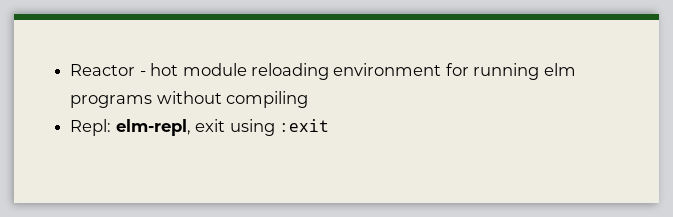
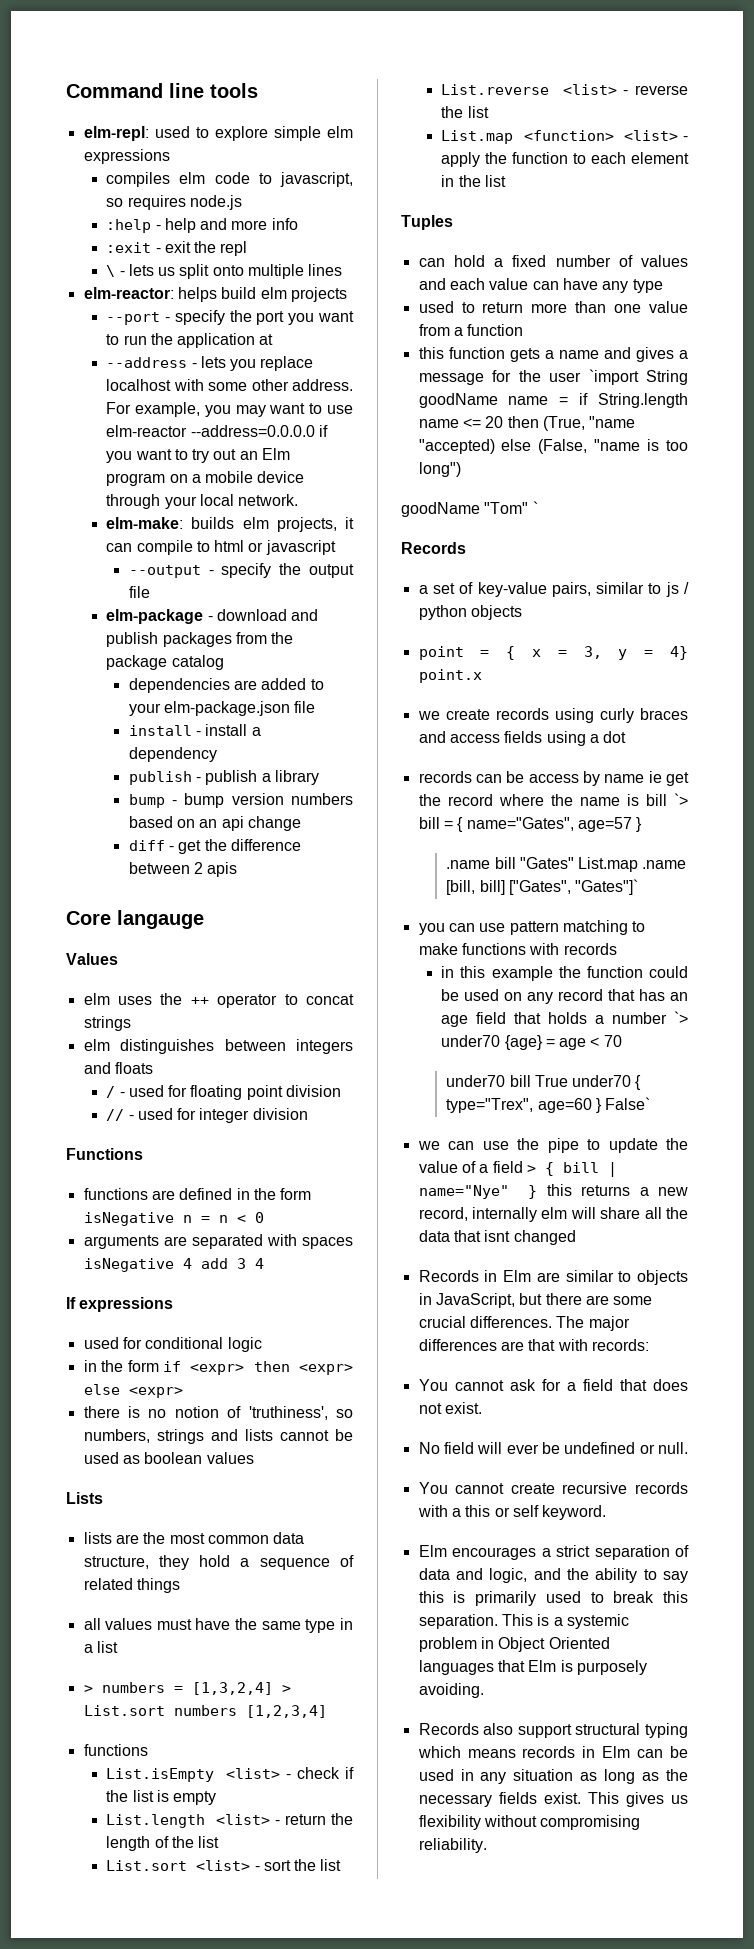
[70,63,576,80] [70,91,309,108] [70,119,329,136] Reactor - hot module reloading environment for running elm programs without compiling // Repl: elm-repl, exit using :exit -> [66,83,258,98] [83,126,353,141] [83,149,170,164] [106,172,353,187] [106,195,242,210] [106,218,298,233] [106,241,248,256] [106,264,343,279] [83,287,347,302] [106,310,354,325] [106,333,274,348] [106,356,314,371] [106,379,353,391] [106,402,353,417] [106,425,328,437] [106,448,291,463] [106,471,305,486] [106,494,299,509] [106,517,354,532] [106,540,336,555] [128,563,354,578] [128,586,150,598] [106,609,319,624] [106,632,294,647] [106,655,224,670] [128,678,324,693] [128,701,316,716] [128,724,261,736] [128,747,217,762] [128,770,320,785] [128,793,353,808] [128,816,302,831] [128,839,302,854] [128,862,238,877] [66,910,204,929] [66,953,118,965] [83,993,354,1008] [83,1016,131,1031] [83,1039,353,1054] [83,1062,153,1074] [106,1085,342,1100] [106,1108,308,1123] [66,1148,143,1160] [83,1188,312,1200] [83,1212,264,1226] [83,1234,353,1249] [83,1258,264,1272] [66,1297,174,1312] [83,1337,262,1352] [83,1360,353,1375] [83,1384,183,1398] [83,1406,353,1420] [83,1429,353,1444] [83,1452,254,1464] [66,1492,103,1504] [83,1532,305,1544] [83,1555,354,1570] [83,1578,180,1593] [83,1618,353,1633] [83,1641,118,1653] [83,1682,291,1695] [83,1705,327,1718] [83,1744,148,1756] [106,1767,354,1782] [106,1790,217,1805] [106,1813,353,1828] [106,1836,220,1851] [106,1859,342,1871] [441,84,688,95] [441,106,489,118] [441,130,688,144] [441,152,689,167] [441,175,506,187] [401,215,453,230] [418,255,688,267] [418,278,663,293] [418,301,688,313] [418,324,524,336] [418,347,688,362] [418,369,688,385] [418,393,688,408] [418,416,636,431] [418,439,688,454] [418,462,461,477] [401,501,538,517] [401,542,466,554] [418,582,689,597] [418,605,522,620] [418,646,688,660] [418,669,482,683] [417,708,688,723] [418,731,627,746] [418,771,689,786] [418,793,688,806] [418,817,643,832] [446,857,687,872] [446,879,639,895] [418,920,646,935] [418,943,617,955] [441,966,688,981] [441,989,688,1004] [441,1011,688,1027] [441,1035,622,1050] [446,1075,642,1090] [446,1097,651,1113] [417,1138,688,1153] [418,1161,617,1177] [418,1184,688,1199] [418,1207,688,1222] [418,1230,576,1245] [418,1270,688,1285] [418,1293,653,1308] [418,1316,630,1331] [418,1339,649,1351] [418,1379,688,1391] [418,1402,482,1414] [418,1442,688,1454] [418,1482,688,1494] [417,1505,607,1520] [418,1545,689,1560] [418,1568,688,1583] [418,1591,688,1606] [418,1614,629,1629] [418,1637,610,1652] [418,1660,647,1675] [418,1683,484,1698] [418,1723,688,1738] [417,1746,688,1758] [418,1769,688,1784] [418,1792,688,1807] [418,1815,641,1830] [418,1838,487,1853] Command line tools // elm-repl: used to explore simple elm expressions // compiles elm code to javascript, so requires node.js // :help - help and more info // :exit - exit the repl // \ - lets us split onto multiple lines // elm-reactor: helps build elm projects // --port - specify the port you want to run the application at // --address - lets you replace localhost with some other address. For example, you may want to use elm-reactor --address=0.0.0.0 if you want to try out an Elm program on a mobile device through your local network. // elm-make: builds elm projects, it can compile to html or javascript // --output - specify the output file // elm-package - download and publish packages from the package catalog // dependencies are added to your elm-package.json file // install - install a dependency // publish - publish a library // bump - bump version numbers based on an api change // diff - get the difference between 2 apis // Core langauge // Values // elm uses the ++ operator to concat strings // elm distinguishes between integers and floats // / - used for floating point division // // - used for integer division // Functions // functions are defined in the form isNegative n = n < 0 // arguments are separated with spaces isNegative 4 add 3 4 // If expressions // used for conditional logic // in the form if <expr> then <expr> else <expr> // there is no notion of 'truthiness', so numbers, strings and lists cannot be used as boolean values // Lists // lists are the most common data structure, they hold a sequence of related things // all values must have the same type in a list // > numbers = [1,3,2,4] > List.sort numbers [1,2,3,4] // functions // List.isEmpty <list> - check if the list is empty // List.length <list> - return the length of the list // List.sort <list> - sort the list // List.reverse <list> - reverse the list // List.map <function> <list> - apply the function to each element in the list // Tuples // can hold a fixed number of values and each value can have any type // used to return more than one value from a function // this function gets a name and gives a message for the user `import String goodName name = if String.length name <= 20 then (True, "name "accepted) else (False, "name is too long") // goodName "Tom" ` // Records // a set of key-value pairs, similar to js / python objects // point = { x = 3, y = 4} point.x // we create records using curly braces and access fields using a dot // records can be access by name ie get the record where the name is bill `> bill = { name="Gates", age=57 } // .name bill "Gates" List.map .name [bill, bill] ["Gates", "Gates"]` // you can use pattern matching to make functions with records // in this example the function could be used on any record that has an age field that holds a number `> under70 {age} = age < 70 // under70 bill True under70 { type="Trex", age=60 } False` // we can use the pipe to update the value of a field > { bill | name="Nye" } this returns a new record, internally elm will share all the data that isnt changed // Records in Elm are similar to objects in JavaScript, but there are some crucial differences. The major differences are that with records: // You cannot ask for a field that does not exist. // No field will ever be undefined or null. // You cannot create recursive records with a this or self keyword. // Elm encourages a strict separation of data and logic, and the ability to say this is primarily used to break this separation. This is a systemic problem in Object Oriented languages that Elm is purposely avoiding. // Records also support structural typing which means records in Elm can be used in any situation as long as the necessary fields exist. This gives us flexibility without compromising reliability.

